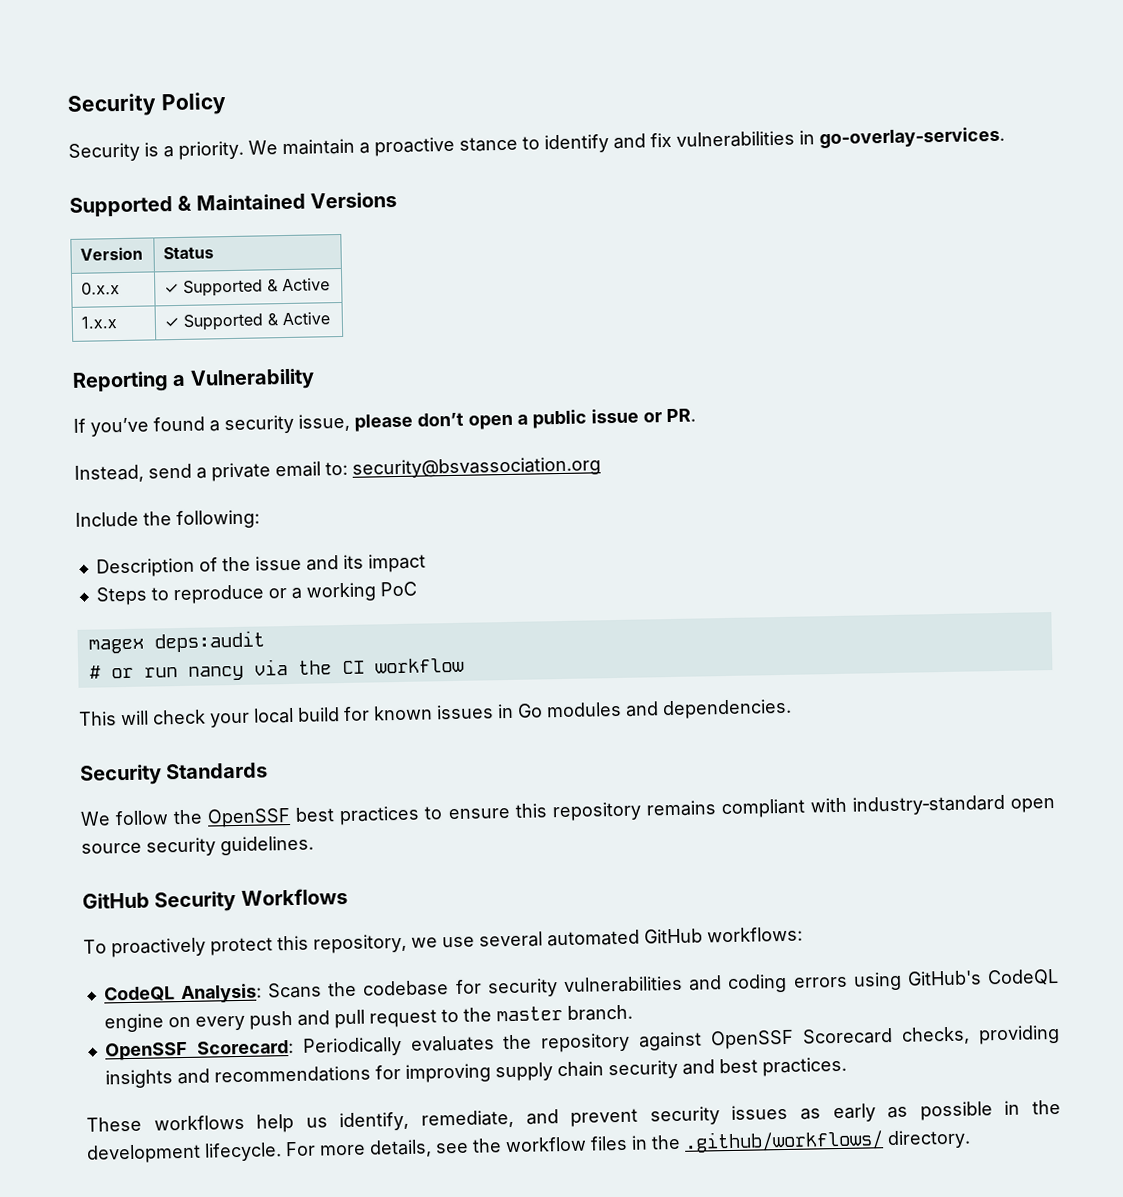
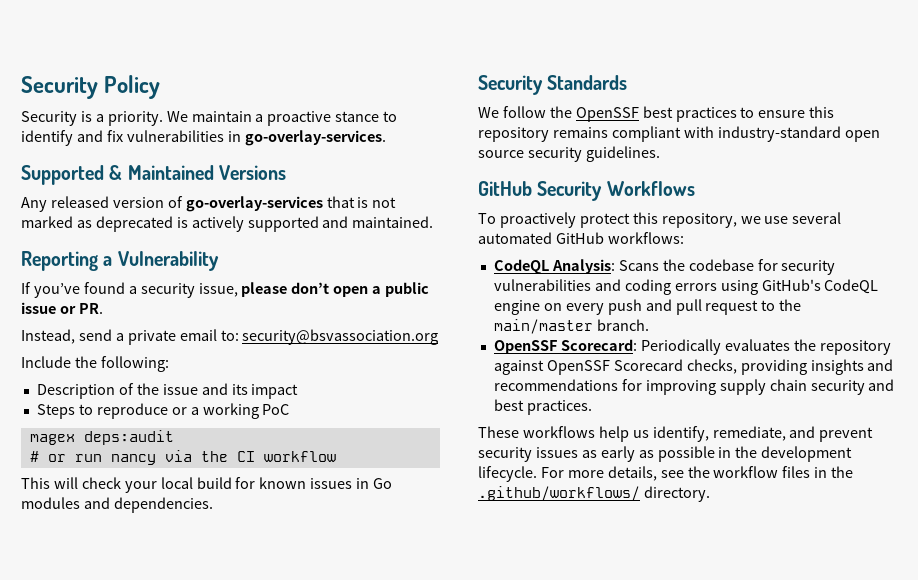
[80,246,144,261] [163,246,215,260] [81,282,121,295] [164,277,331,297] [81,316,118,329] [164,311,331,331] // Version | Status // 0.x.x | ✓ Supported & Active // 1.x.x | ✓ Supported & Active -> [21,196,397,212] [21,216,434,232] // Any released version of go-overlay-services that is not marked as deprecated is actively supported and maintained.
[495,1006,563,1022] master -> [493,319,593,334] main/master

